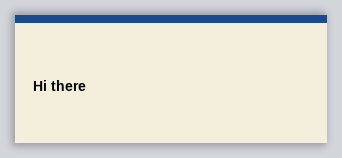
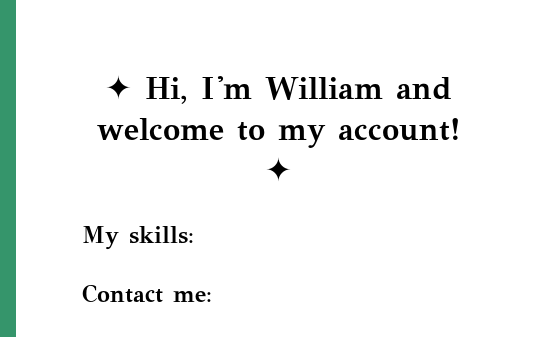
[33,80,86,91] Hi there -> [104,75,452,104] [96,118,460,148] [264,157,292,182] [82,226,194,250] [82,284,212,303] ✦ Hi, I'm William and welcome to my account! ✦ // My skills: // Contact me:

